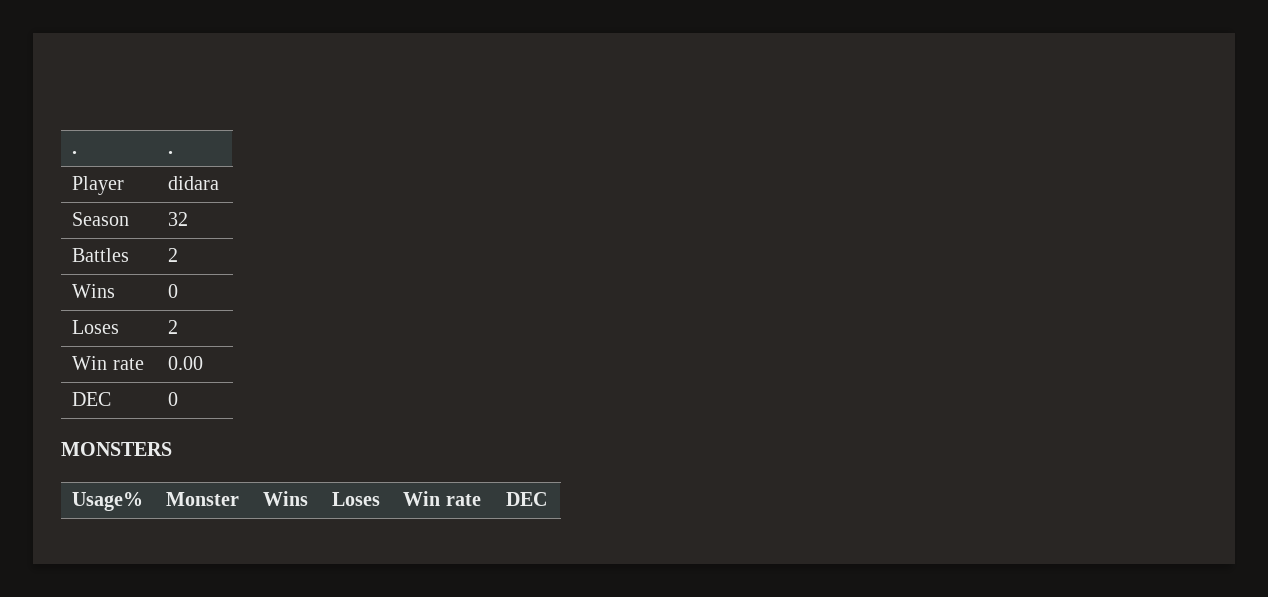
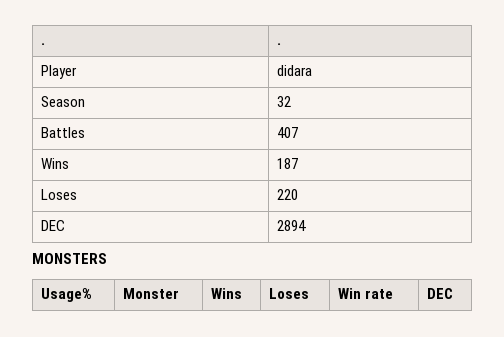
[168,248,179,262] [72,284,116,298] [168,284,179,298] [72,320,120,334] [168,320,179,334] [72,356,144,370] [168,356,204,370] 2 // Wins | 0 // Loses | 2 // Win rate | 0.00 -> [276,127,298,138] [40,158,69,169] [276,158,298,169] [40,189,77,200] [276,189,298,200] 407 // Wins | 187 // Loses | 220
[168,392,179,406] 0 -> [276,220,306,231] 2894

